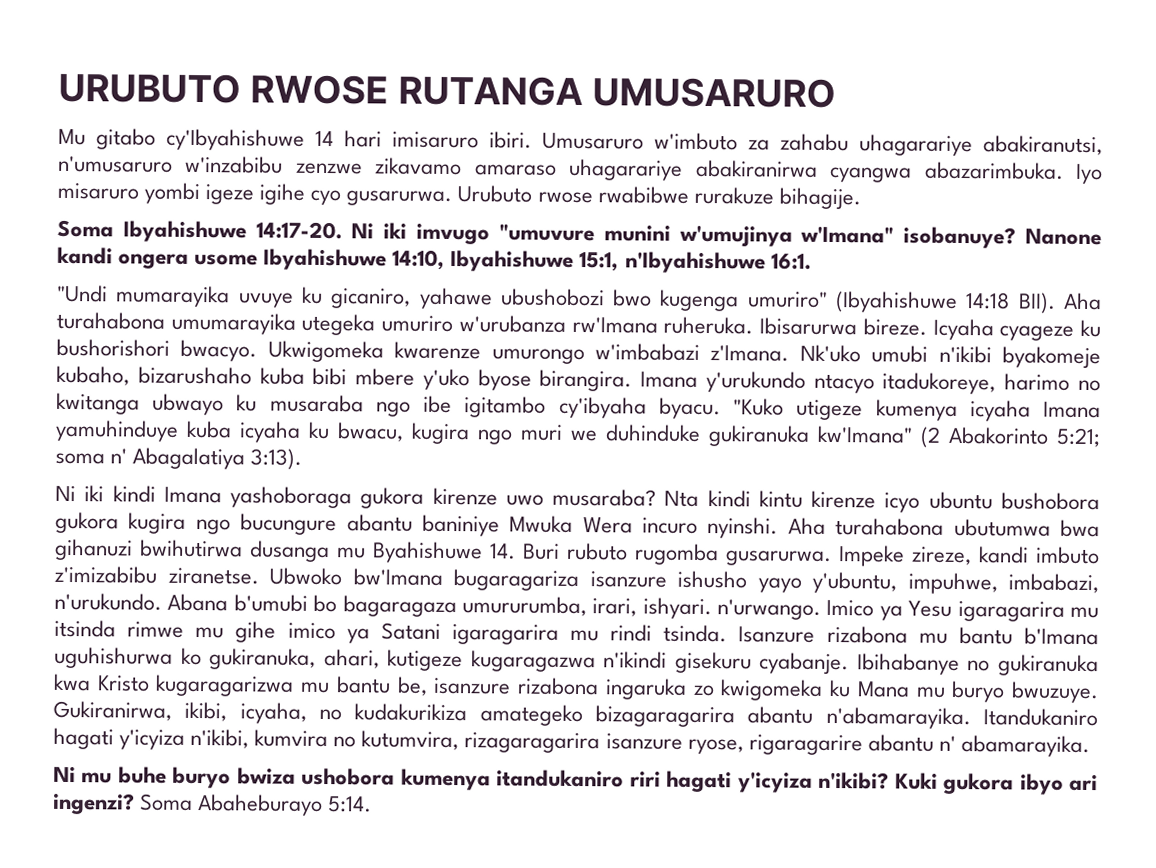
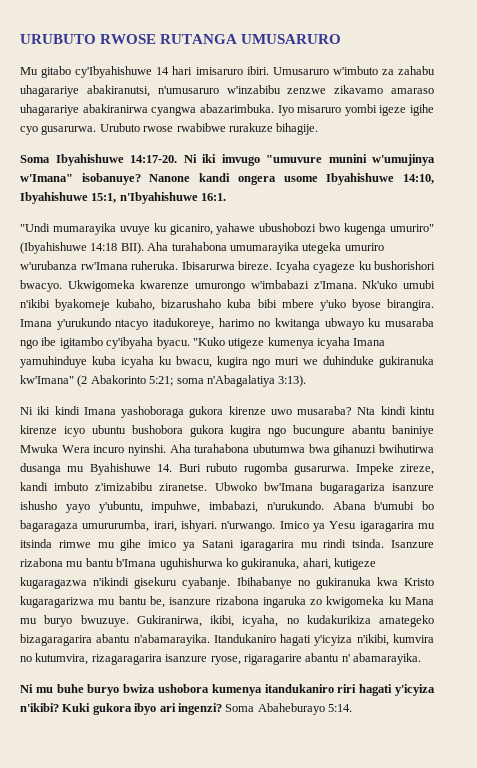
[110,447,246,470] n' Abagalatiya -> [206,375,275,387] n'Abagalatiya

